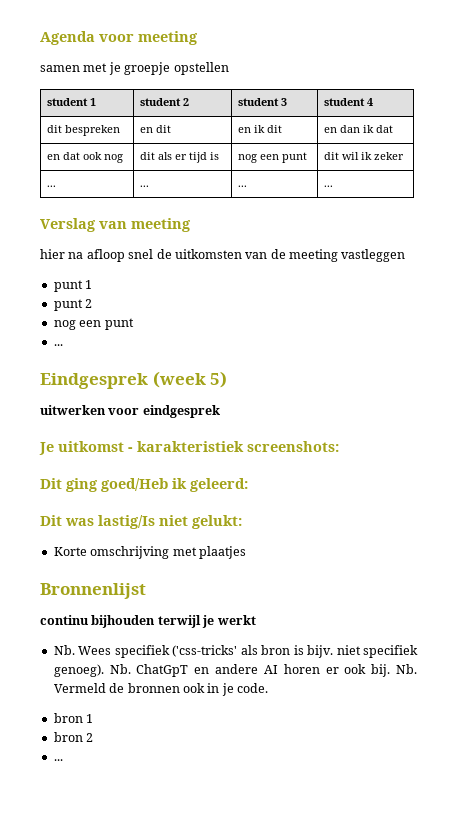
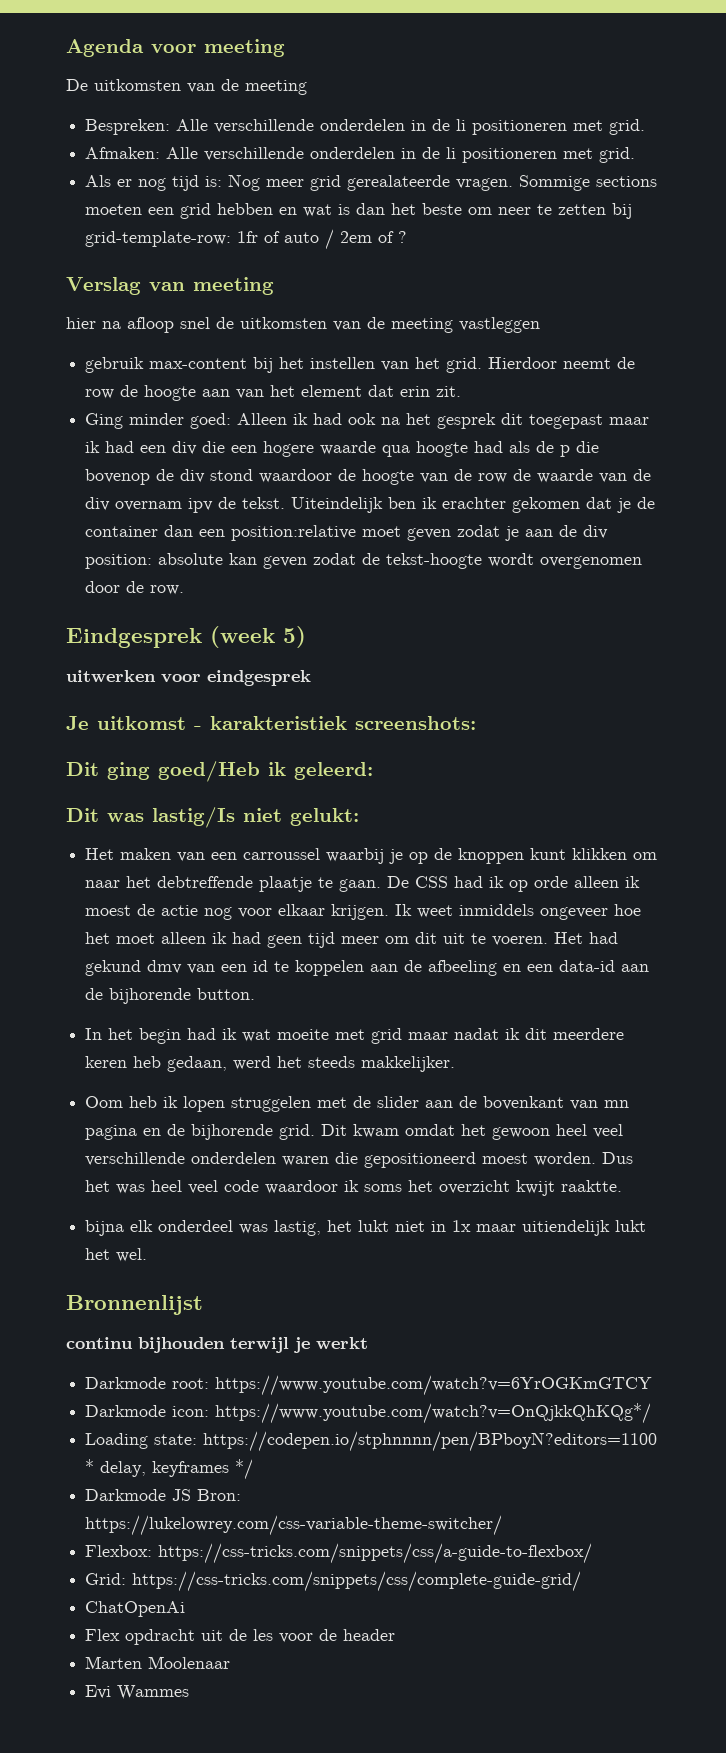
[40,62,229,75] [47,98,97,106] [140,98,190,106] [238,98,288,106] [324,98,374,106] [47,125,121,136] [140,125,172,133] [238,125,283,133] [324,125,394,133] [47,152,124,163] [140,152,220,163] [238,152,308,163] [324,152,405,160] [47,185,57,187] [140,185,150,187] [238,185,248,187] [324,185,334,187] samen met je groepje opstellen // student 1 | student 2 | student 3 | student 4 // dit bespreken | en dit | en ik dit | en dan ik dat // en dat ook nog | dit als er tijd is | nog een punt | dit wil ik zeker // ... | ... | ... | ... -> [66,79,307,95] [85,119,646,135] [85,147,636,163] [85,174,658,191] [85,203,633,219] [85,229,408,250] De uitkomsten van de meeting // Bespreken: Alle verschillende onderdelen in de li positioneren met grid. // Afmaken: Alle verschillende onderdelen in de li positioneren met grid. // Als er nog tijd is: Nog meer grid gerealateerde vragen. Sommige sections moeten een grid hebben en wat is dan het beste om neer te zetten bij grid-template-row: 1fr of auto / 2em of ?
[53,280,93,292] [53,299,93,311] [53,318,134,330] [53,344,63,346] punt 1 // punt 2 // nog een punt // ... -> [85,357,636,373] [85,385,462,401] [85,413,650,429] [85,441,600,457] [85,469,652,485] [85,497,656,513] [85,525,609,541] [85,553,643,569] [85,581,185,595] gebruik max-content bij het instellen van het grid. Hierdoor neemt de row de hoogte aan van het element dat erin zit. // Ging minder goed: Alleen ik had ook na het gesprek dit toegepast maar ik had een div die een hogere waarde qua hoogte had als de p die bovenop de div stond waardoor de hoogte van de row de waarde van de div overnam ipv de tekst. Uiteindelijk ben ik erachter gekomen dat je de container dan een position:relative moet geven zodat je aan de div position: absolute kan geven zodat de tekst-hoogte wordt overgenomen door de row.
[53,546,246,559] Korte omschrijving met plaatjes -> [85,848,658,864] [85,876,641,892] [85,904,642,920] [85,932,619,948] [85,960,650,976] [85,988,256,1004] [85,1028,625,1044] [85,1056,456,1072] [85,1096,630,1112] [85,1124,624,1140] [85,1152,634,1168] [85,1180,623,1196] [85,1220,647,1236] [85,1248,148,1262] Het maken van een carroussel waarbij je op de knoppen kunt klikken om naar het debtreffende plaatje te gaan. De CSS had ik op orde alleen ik moest de actie nog voor elkaar krijgen. Ik weet inmiddels ongeveer hoe het moet alleen ik had geen tijd meer om dit uit te voeren. Het had gekund dmv van een id te koppelen aan de afbeeling en een data-id aan de bijhorende button. // In het begin had ik wat moeite met grid maar nadat ik dit meerdere keren heb gedaan, werd het steeds makkelijker. // Oom heb ik lopen struggelen met de slider aan de bovenkant van mn pagina en de bijhorende grid. Dit kwam omdat het gewoon heel veel verschillende onderdelen waren die gepositioneerd moest worden. Dus het was heel veel code waardoor ik soms het overzicht kwijt raaktte. // bijna elk onderdeel was lastig, het lukt niet in 1x maar uitiendelijk lukt het wel.
[53,645,419,658] [53,664,417,677] [53,683,268,696] [53,713,94,723] [53,732,94,742] [53,759,63,761] Nb. Wees specifiek ('css-tricks' als bron is bijv. niet specifiek genoeg). Nb. ChatGpT en andere AI horen er ook bij. Nb. Vermeld de bronnen ook in je code. // bron 1 // bron 2 // ... -> [85,1375,653,1396] [85,1403,652,1424] [85,1431,658,1452] [85,1459,254,1480] [85,1489,242,1501] [85,1515,503,1536] [85,1543,593,1564] [85,1571,582,1592] [85,1601,186,1617] [85,1629,396,1645] [85,1656,231,1669] [85,1685,190,1700] Darkmode root: https://www.youtube.com/watch?v=6YrOGKmGTCY // Darkmode icon: https://www.youtube.com/watch?v=OnQjkkQhKQg*/ // Loading state: https://codepen.io/stphnnnn/pen/BPboyN?editors=1100 * delay, keyframes */ // Darkmode JS Bron: https://lukelowrey.com/css-variable-theme-switcher/ // Flexbox: https://css-tricks.com/snippets/css/a-guide-to-flexbox/ // Grid: https://css-tricks.com/snippets/css/complete-guide-grid/ // ChatOpenAi // Flex opdracht uit de les voor de header // Marten Moolenaar // Evi Wammes

